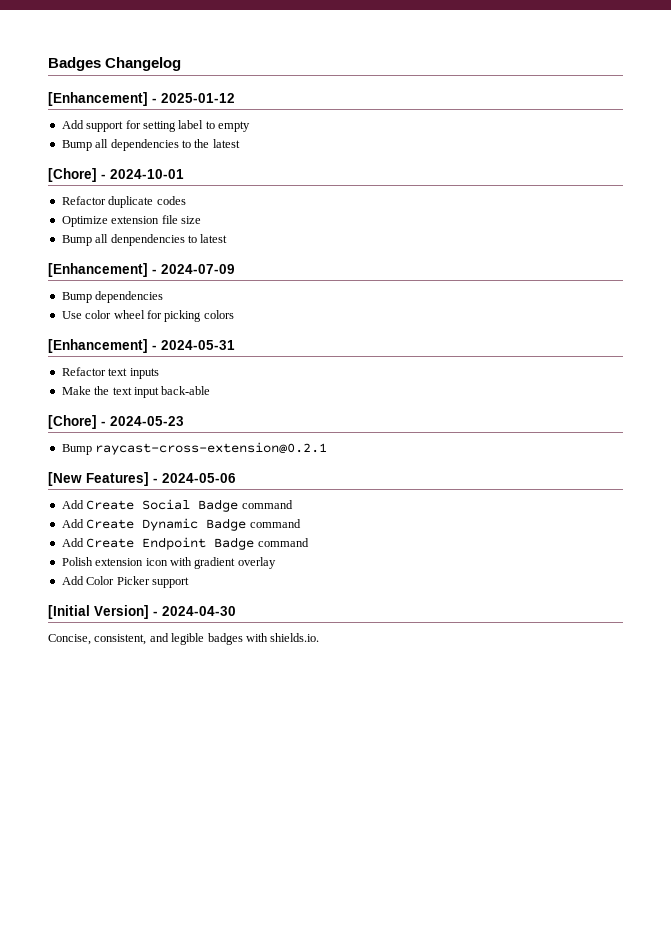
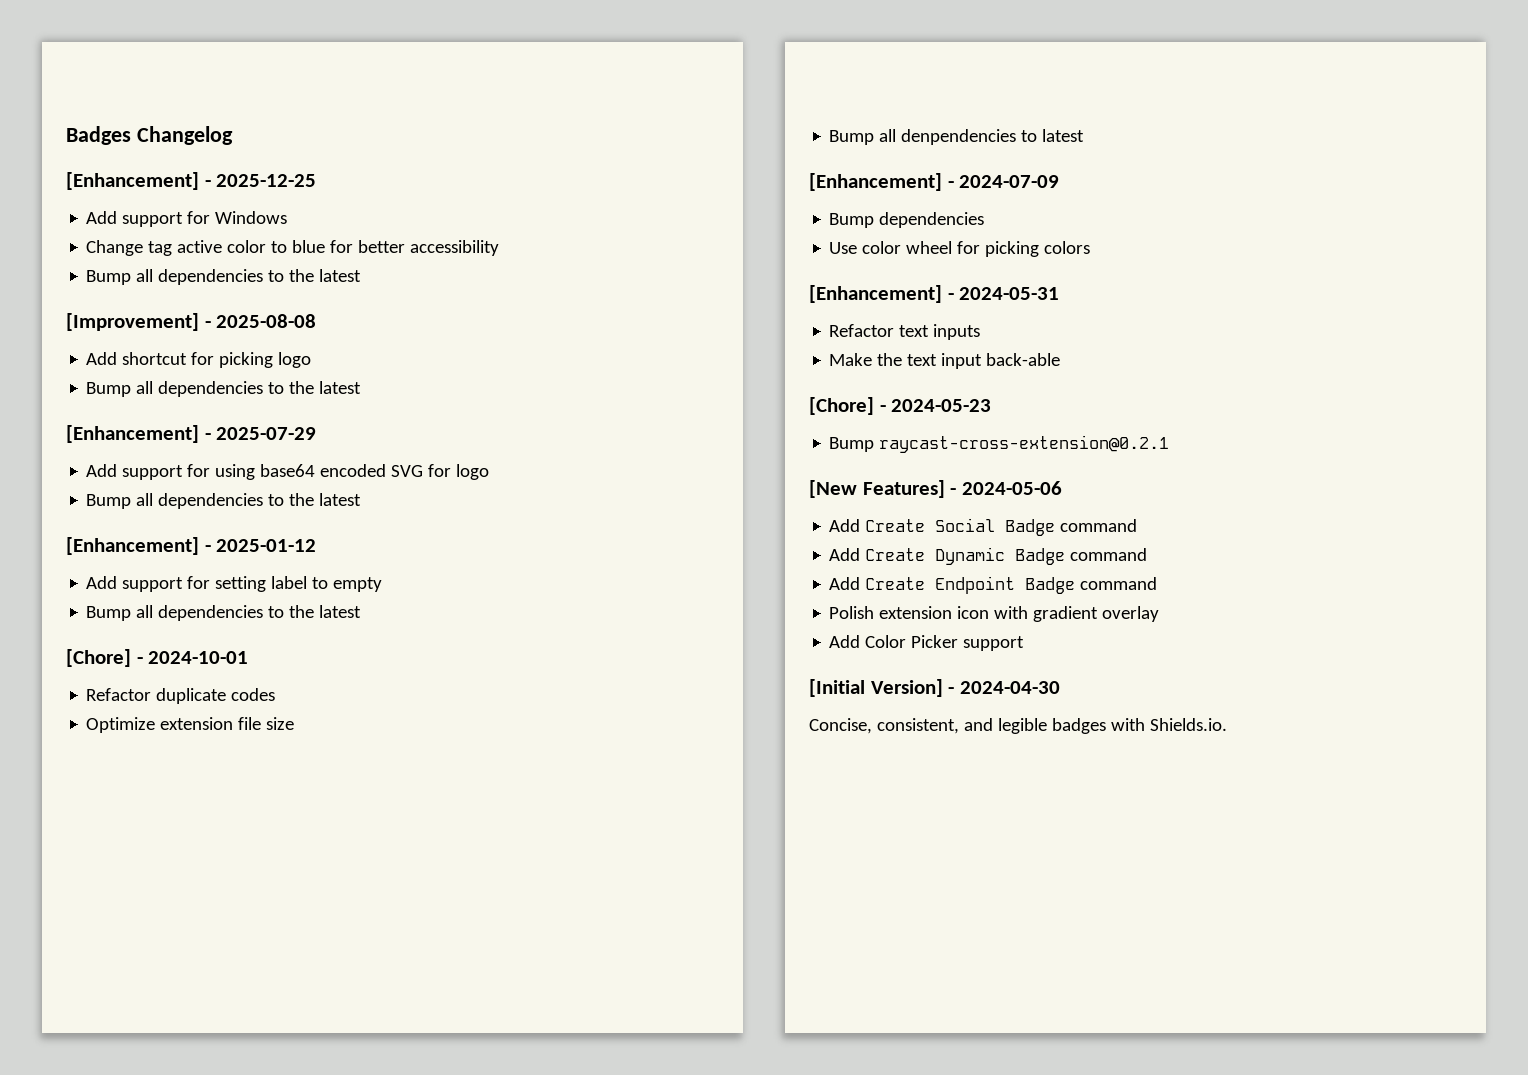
(182, 64) none -> [66,172,317,190] [86,211,288,227] [86,240,500,256] [86,269,362,285] [66,313,317,331] [86,352,312,368] [86,381,362,397] [66,425,317,443] [86,464,490,480] [86,493,362,509] // [Enhancement] - 2025-12-25 // Add support for Windows // Change tag active color to blue for better accessibility // Bump all dependencies to the latest // [Improvement] - 2025-08-08 // Add shortcut for picking logo // Bump all dependencies to the latest // [Enhancement] - 2025-07-29 // Add support for using base64 encoded SVG for logo // Bump all dependencies to the latest
[270,633,320,642] shields.io. -> [1149,718,1227,731] Shields.io.

